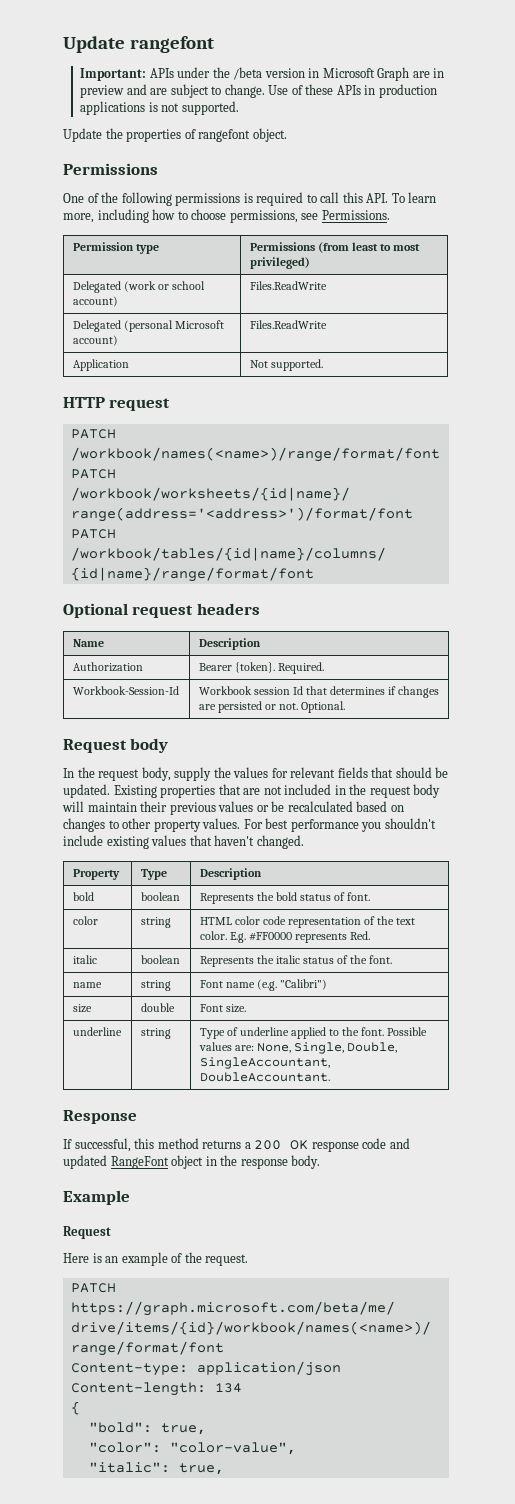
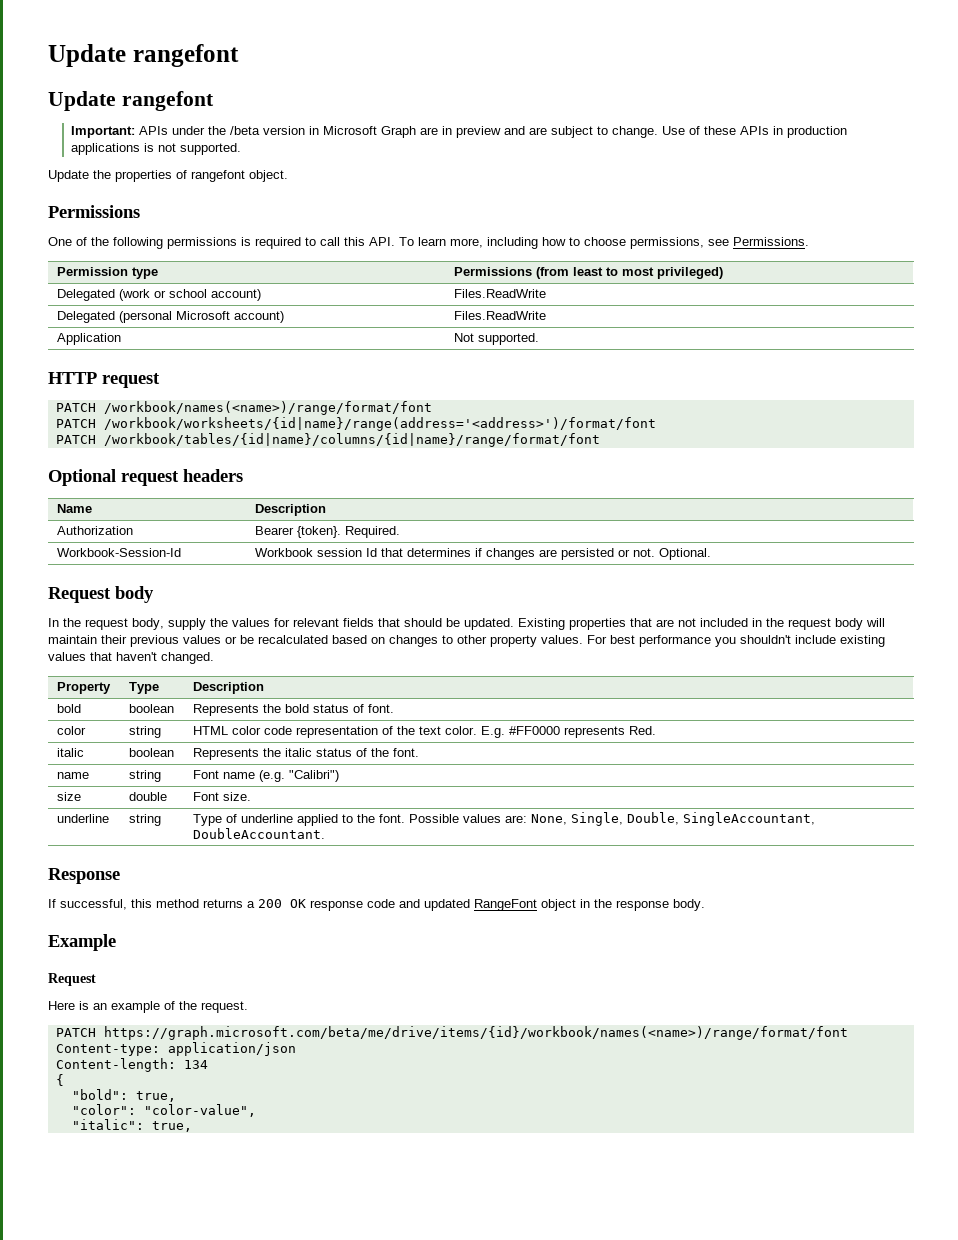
[63,36,214,53] Update rangefont -> [48,44,239,67] [48,91,214,111] Update rangefont // Update rangefont

